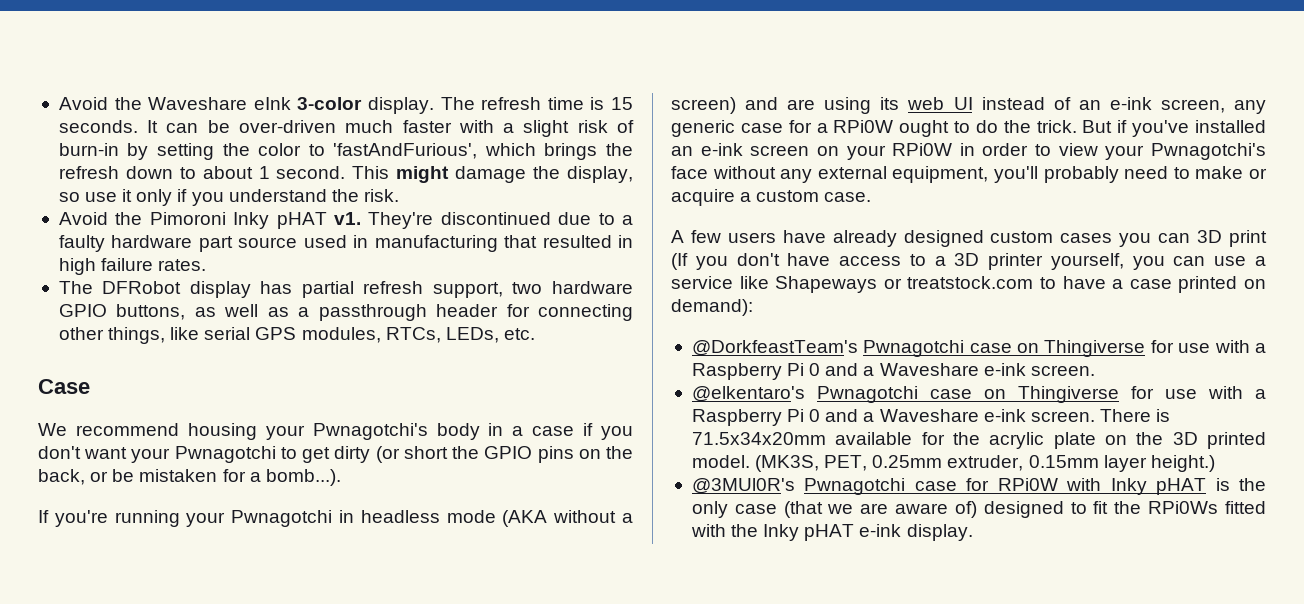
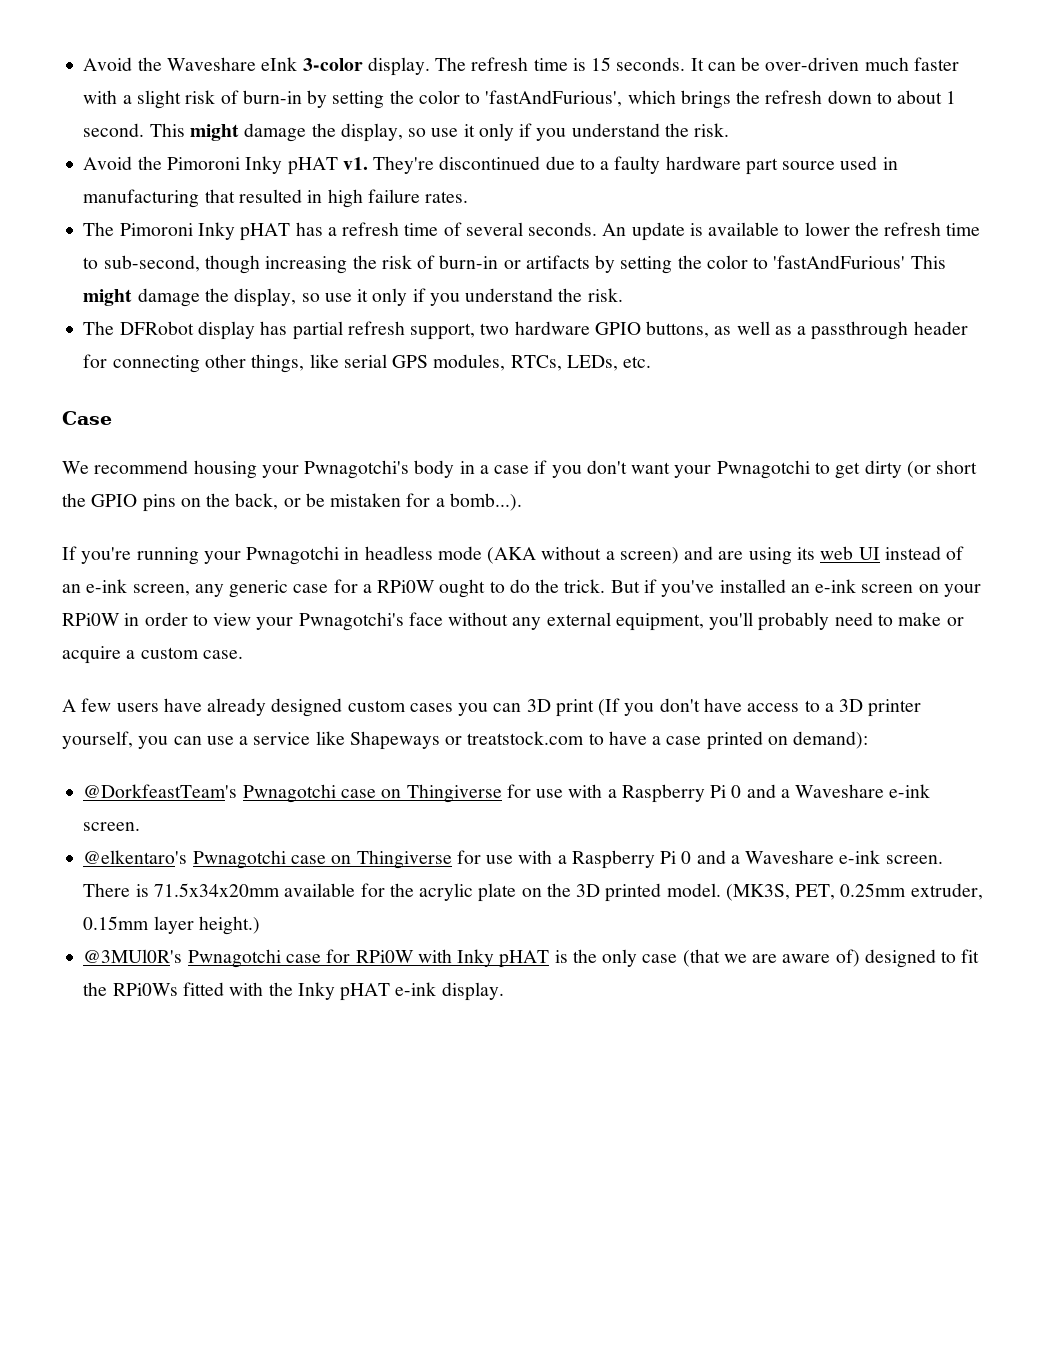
(207, 265) none -> [83,222,981,241] [83,255,946,274] [83,288,623,307] // The Pimoroni Inky pHAT has a refresh time of several seconds. An update is available to lower the refresh time to sub-second, though increasing the risk of burn-in or artifacts by setting the color to 'fastAndFurious' This might damage the display, so use it only if you understand the risk.

